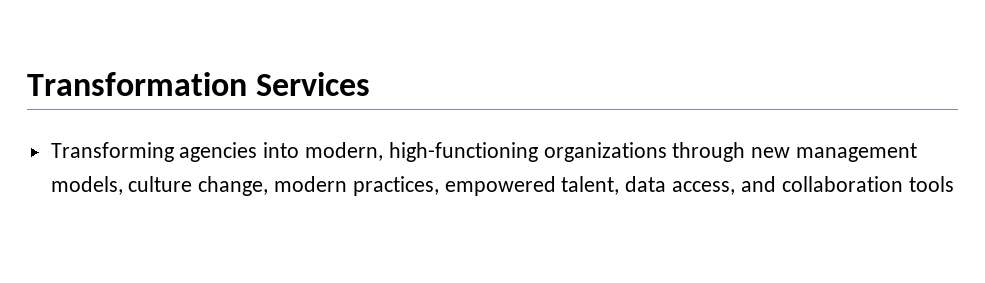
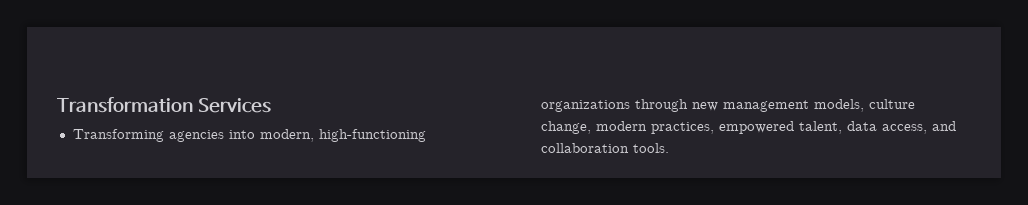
[908,176,954,192] tools -> [632,143,669,153] tools.

